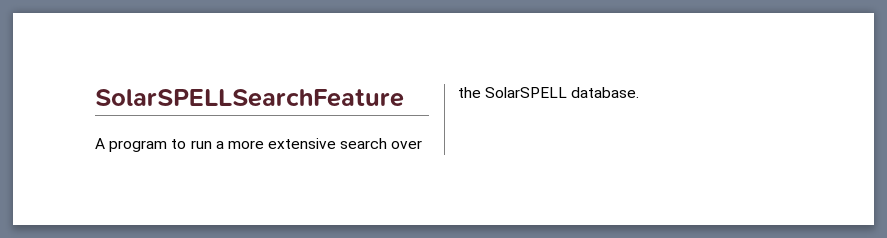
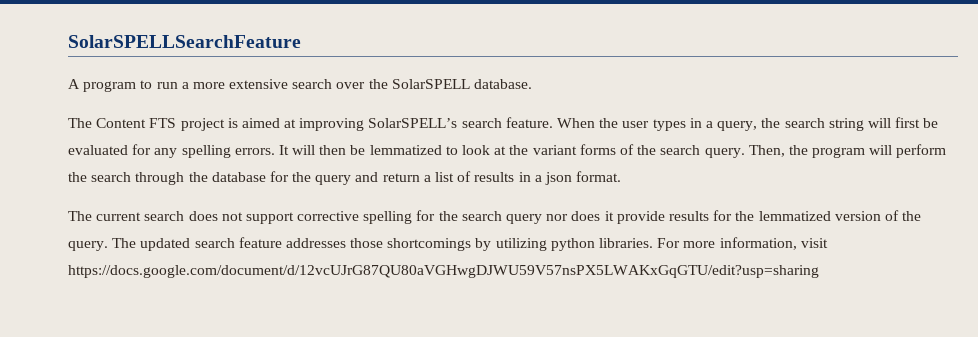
(640, 92) none -> [68,117,939,131] [68,144,947,158] [68,171,622,185] [68,210,922,224] [68,237,828,251] [68,265,819,278] // The Content FTS project is aimed at improving SolarSPELL’s search feature. When the user types in a query, the search string will first be evaluated for any spelling errors. It will then be lemmatized to look at the variant forms of the search query. Then, the program will perform the search through the database for the query and return a list of results in a json format. // The current search does not support corrective spelling for the search query nor does it provide results for the lemmatized version of the query. The updated search feature addresses those shortcomings by utilizing python libraries. For more information, visit https://docs.google.com/document/d/12vcUJrG87QU80aVGHwgDJWU59V57nsPX5LWAKxGqGTU/edit?usp=sharing

